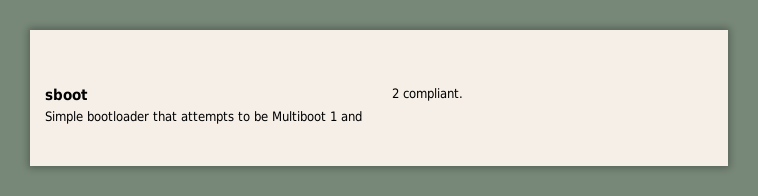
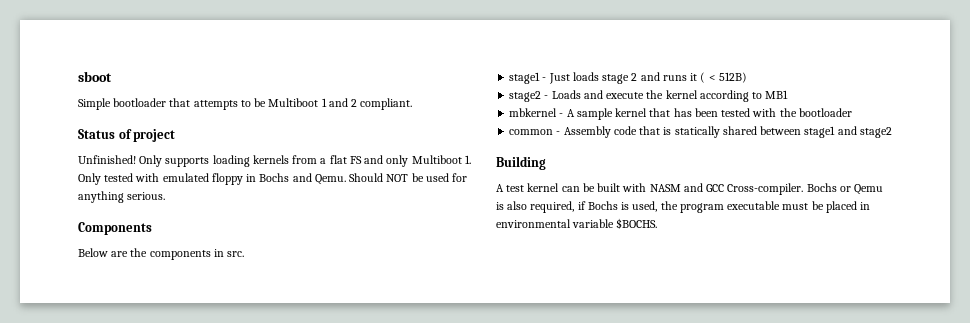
(463, 94) none -> [78,129,176,142] [78,155,471,167] [78,173,468,185] [78,191,166,203] [78,222,152,235] [78,248,245,260] [509,72,747,84] [509,90,789,102] [509,108,852,120] [509,126,892,138] [496,156,546,170] [496,183,884,195] [496,201,871,213] [496,218,658,229] // Status of project // Unfinished! Only supports loading kernels from a flat FS and only Multiboot 1. Only tested with emulated floppy in Bochs and Qemu. Should NOT be used for anything serious. // Components // Below are the components in src. // stage1 - Just loads stage 2 and runs it ( < 512B) // stage2 - Loads and execute the kernel according to MB1 // mbkernel - A sample kernel that has been tested with the bootloader // common - Assembly code that is statically shared between stage1 and stage2 // Building // A test kernel can be built with NASM and GCC Cross-compiler. Bochs or Qemu is also required, if Bochs is used, the program executable must be placed in environmental variable $BOCHS.

